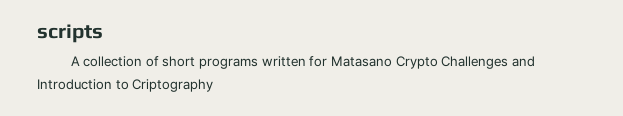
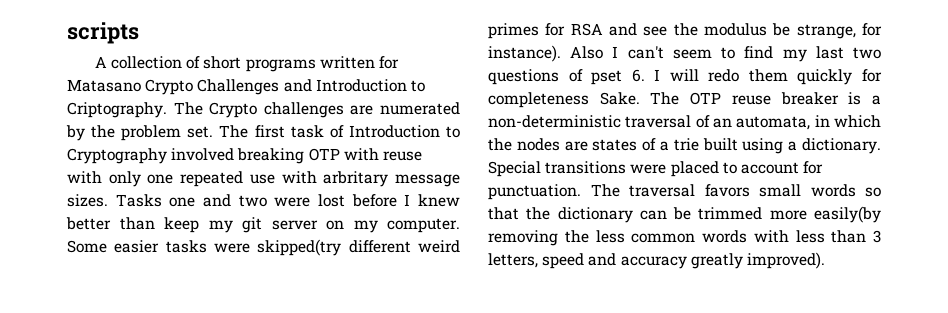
[132,79,214,92] Criptography -> [67,102,460,118] [66,125,460,141] [67,148,422,164] [67,171,460,187] [67,194,460,207] [66,217,460,233] [67,239,460,256] [488,23,882,39] [488,45,881,62] [488,69,882,85] [488,92,881,108] [488,115,881,130] [488,138,881,154] [488,161,824,177] [488,184,881,200] [488,206,881,223] [488,230,881,246] [488,252,825,269] Criptography. The Crypto challenges are numerated by the problem set. The first task of Introduction to Cryptography involved breaking OTP with reuse with only one repeated use with arbritary message sizes. Tasks one and two were lost before I knew better than keep my git server on my computer. Some easier tasks were skipped(try different weird primes for RSA and see the modulus be strange, for instance). Also I can't seem to find my last two questions of pset 6. I will redo them quickly for completeness Sake. The OTP reuse breaker is a non-deterministic traversal of an automata, in which the nodes are states of a trie built using a dictionary. Special transitions were placed to account for punctuation. The traversal favors small words so that the dictionary can be trimmed more easily(by removing the less common words with less than 3 letters, speed and accuracy greatly improved).

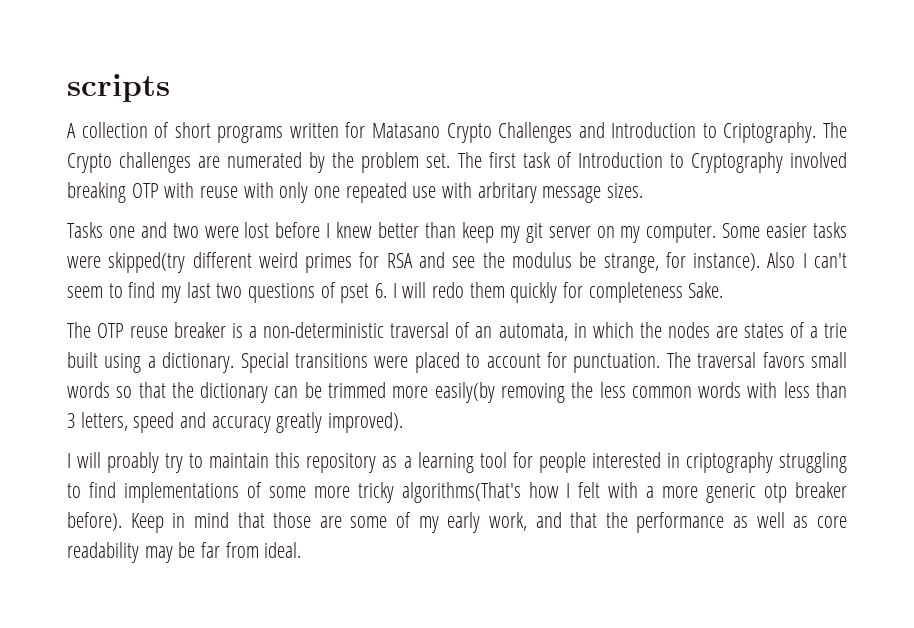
(108, 200) none -> (644, 190) //
(640, 98) none -> (724, 290) //
(825, 260) none -> [67,452,847,473] [67,482,847,503] [67,512,848,533] [67,542,302,563] // I will proably try to maintain this repository as a learning tool for people interested in criptography struggling to find implementations of some more tricky algorithms(That's how I felt with a more generic otp breaker before). Keep in mind that those are some of my early work, and that the performance as well as core readability may be far from ideal.

